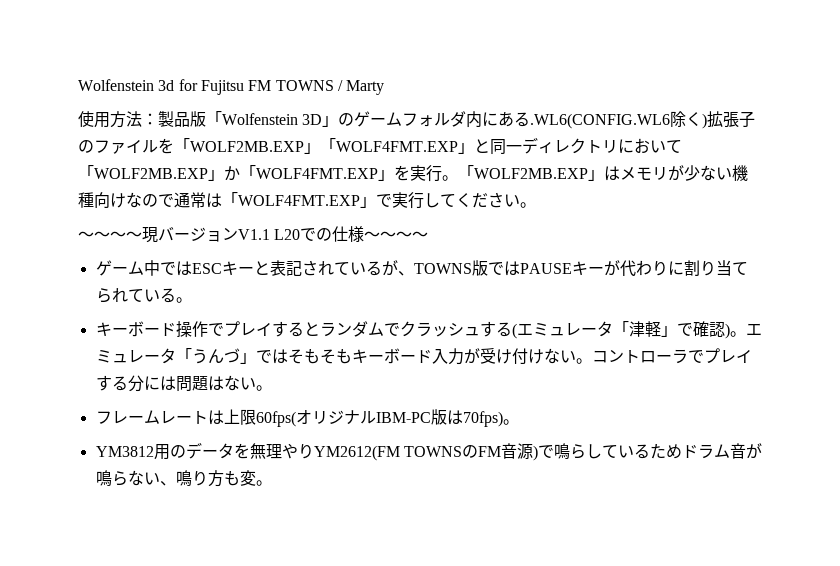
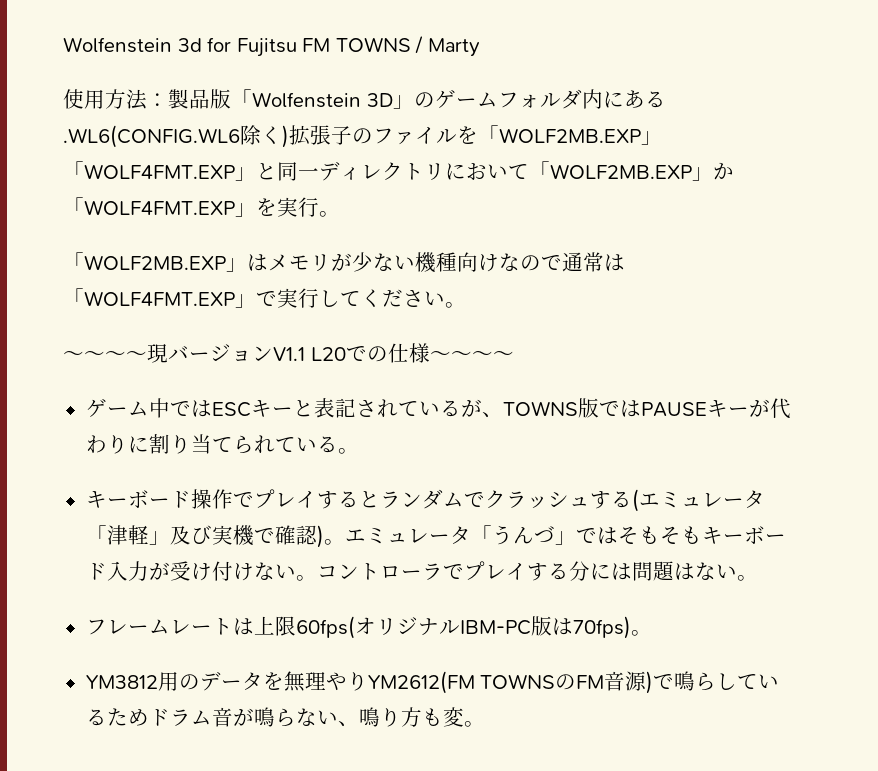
(458, 178) none -> (340, 214) //
(677, 331) none -> [169,525,254,546] 及び実機

